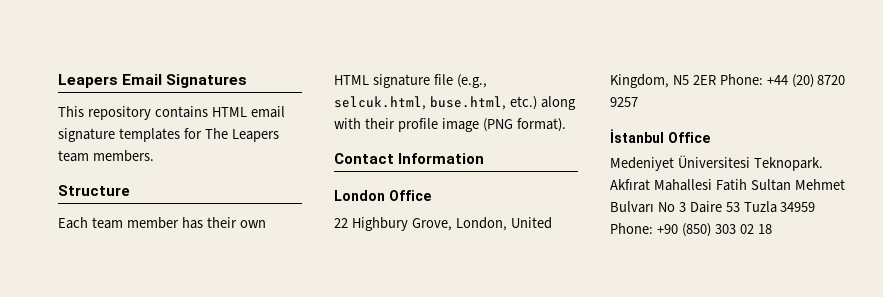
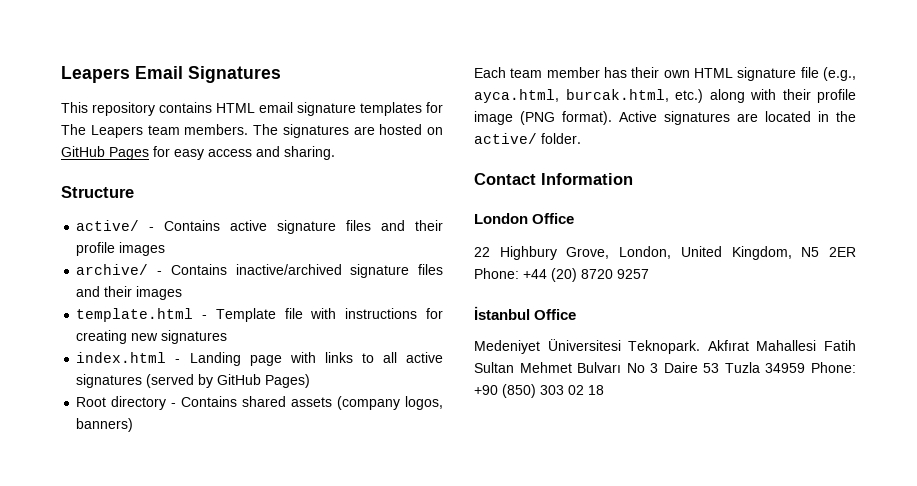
[58,185,130,196] // Structure -> [253,124,443,138] [61,146,335,160] [61,186,134,198] [76,220,443,234] [76,242,166,256] [76,264,444,278] [76,286,183,300] [76,308,443,322] [76,330,228,344] [76,352,443,366] [76,374,311,388] [76,396,443,410] [76,418,134,432] The signatures are hosted on GitHub Pages for easy access and sharing. // Structure // active/ - Contains active signature files and their profile images // archive/ - Contains inactive/archived signature files and their images // template.html - Template file with instructions for creating new signatures // index.html - Landing page with links to all active signatures (served by GitHub Pages) // Root directory - Contains shared assets (company logos, banners)
[334,96,506,110] selcuk.html, buse.html, -> [474,89,669,103] ayca.html, burcak.html,
(566, 125) none -> [619,111,856,125] [474,133,581,144] Active signatures are located in the active/ folder.

